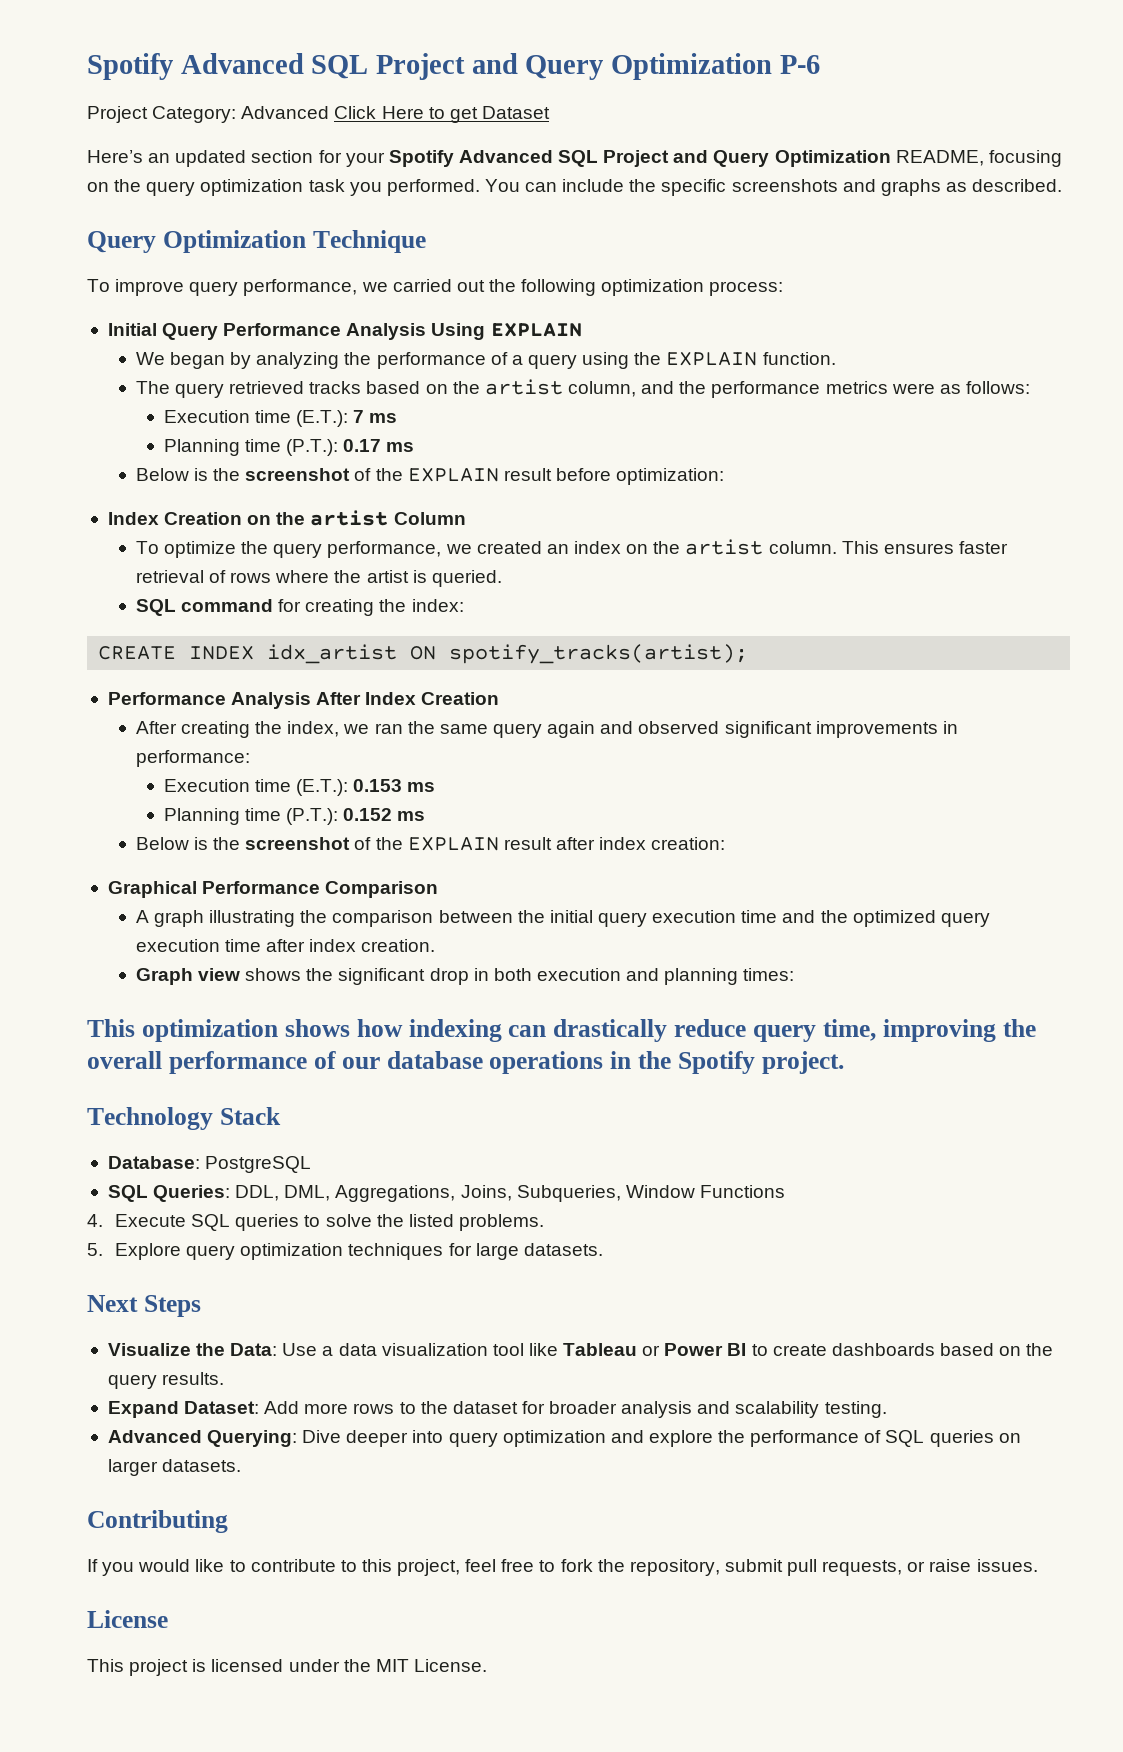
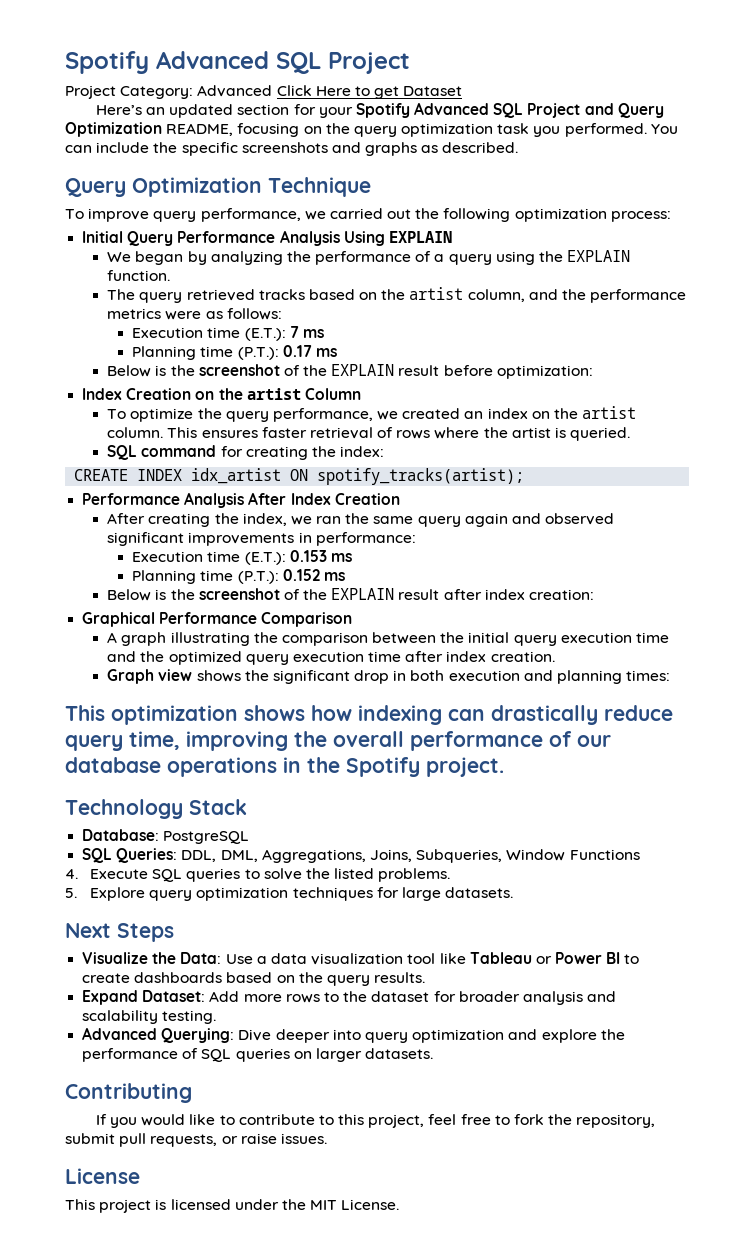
[87,53,820,80] Spotify Advanced SQL Project and Query Optimization P-6 -> [65,51,410,74] Spotify Advanced SQL Project

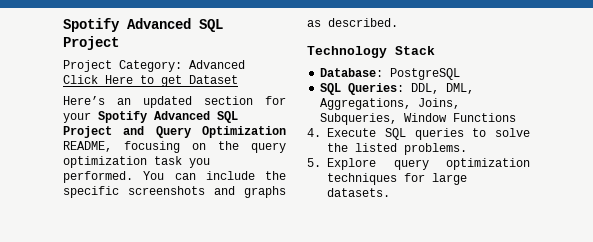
[65,177,371,197] [65,208,671,222] [82,230,452,246] [107,250,631,265] [107,270,171,281] [107,287,687,303] [107,308,282,320] [132,326,324,341] [132,345,337,360] [107,364,593,379] [82,388,361,400] [107,406,637,422] [107,427,631,441] [107,445,385,460] [74,468,525,485] [82,492,400,508] [107,513,615,527] [107,532,416,546] [132,550,352,565] [132,569,345,584] [107,588,594,601] [82,612,353,627] [107,632,669,646] [107,651,555,665] [107,669,671,684] [65,705,673,725] [65,731,611,751] [65,757,504,777] // Query Optimization Technique // To improve query performance, we carried out the following optimization process: // Initial Query Performance Analysis Using EXPLAIN // We began by analyzing the performance of a query using the EXPLAIN function. // The query retrieved tracks based on the artist column, and the performance metrics were as follows: // Execution time (E.T.): 7 ms // Planning time (P.T.): 0.17 ms // Below is the screenshot of the EXPLAIN result before optimization: // Index Creation on the artist Column // To optimize the query performance, we created an index on the artist column. This ensures faster retrieval of rows where the artist is queried. // SQL command for creating the index: // CREATE INDEX idx_artist ON spotify_tracks(artist); // Performance Analysis After Index Creation // After creating the index, we ran the same query again and observed significant improvements in performance: // Execution time (E.T.): 0.153 ms // Planning time (P.T.): 0.152 ms // Below is the screenshot of the EXPLAIN result after index creation: // Graphical Performance Comparison // A graph illustrating the comparison between the initial query execution time and the optimized query execution time after index creation. // Graph view shows the significant drop in both execution and planning times: // This optimization shows how indexing can drastically reduce query time, improving the overall performance of our database operations in the Spotify project. -> (398, 22) none
[65,923,174,942] [82,952,640,965] [82,972,426,986] [82,990,617,1005] [82,1010,217,1024] [82,1027,625,1043] [82,1048,434,1062] [65,1083,192,1103] [95,1114,656,1128] [65,1133,327,1147] [65,1168,140,1184] [65,1199,400,1213] // Next Steps // Visualize the Data: Use a data visualization tool like Tableau or Power BI to create dashboards based on the query results. // Expand Dataset: Add more rows to the dataset for broader analysis and scalability testing. // Advanced Querying: Dive deeper into query optimization and explore the performance of SQL queries on larger datasets. // Contributing // If you would like to contribute to this project, feel free to fork the repository, submit pull requests, or raise issues. // License // This project is licensed under the MIT License. -> (390, 192) none

